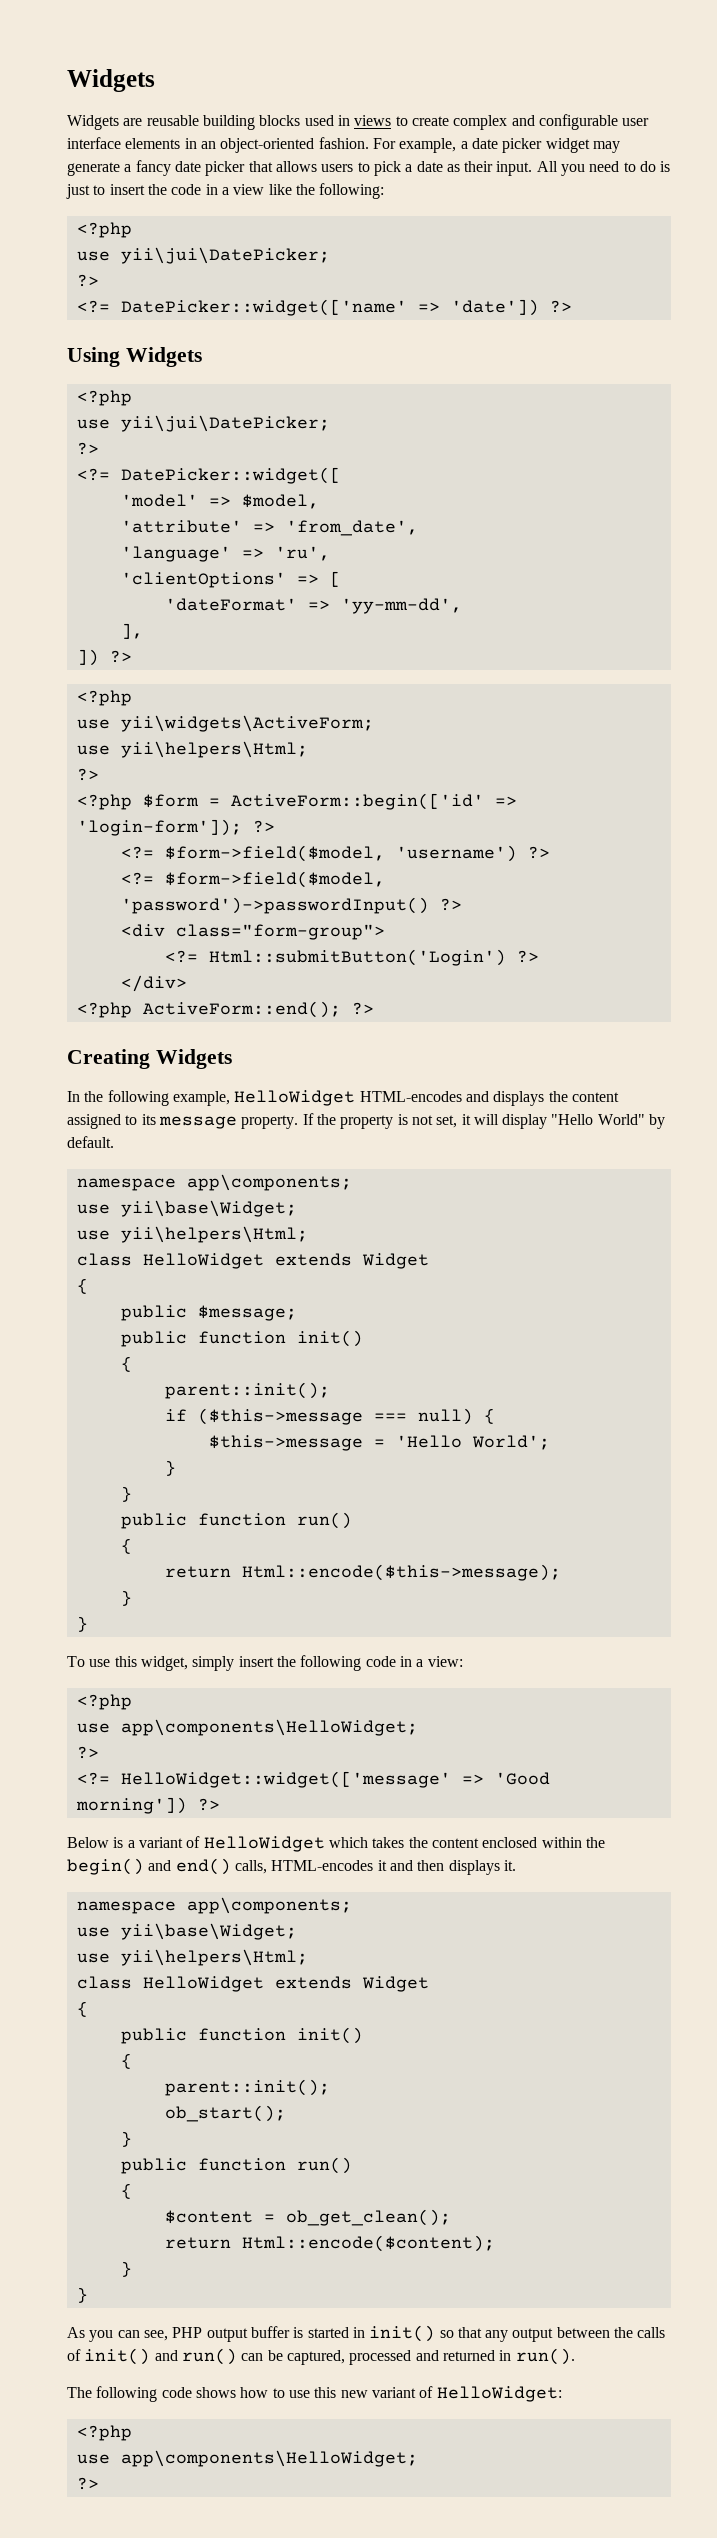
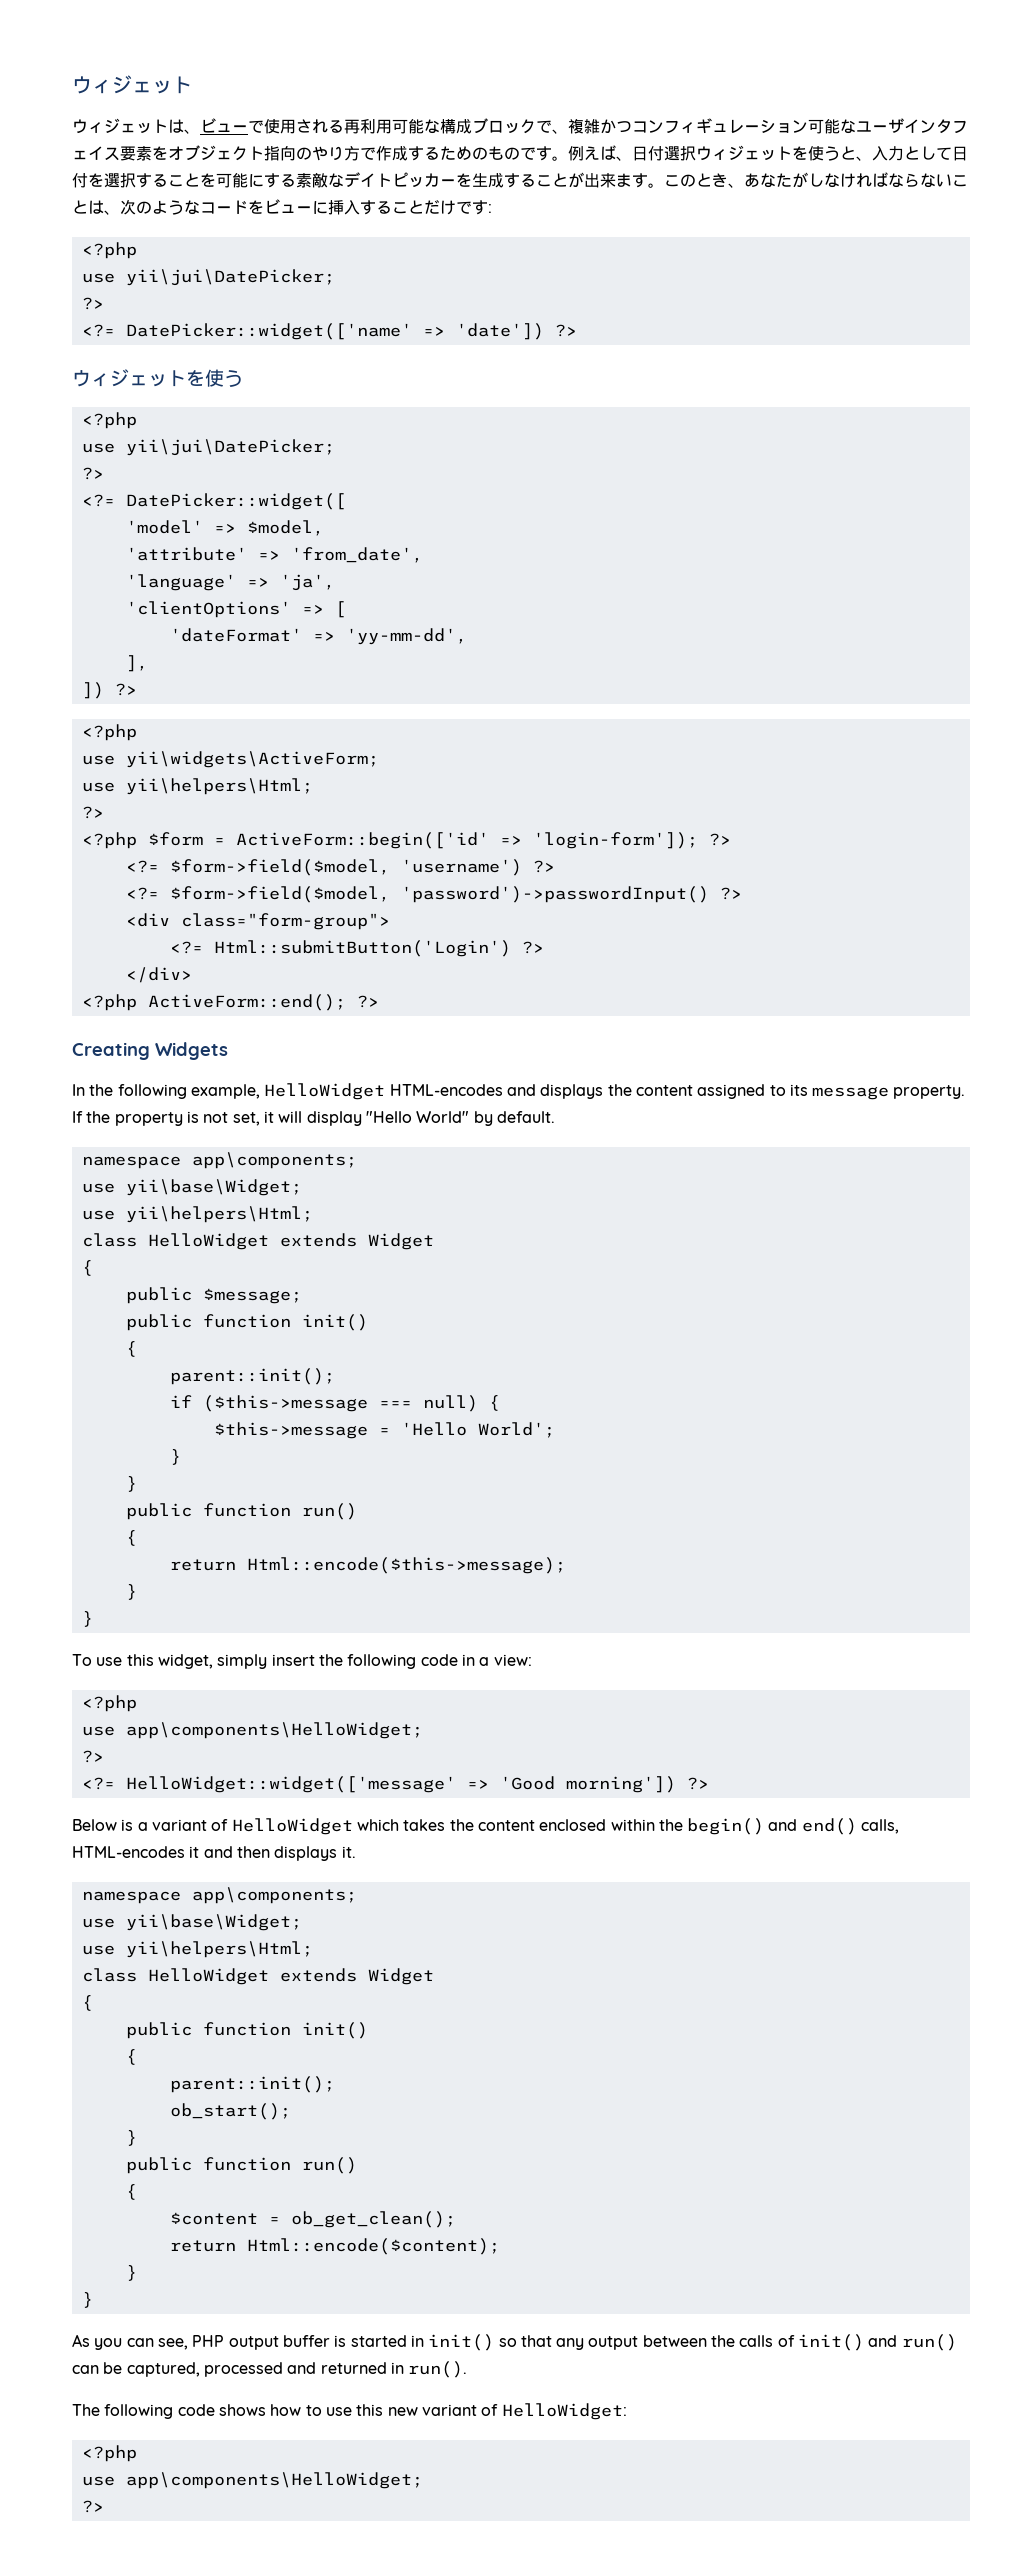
[67,69,155,92] [67,114,650,130] [67,137,620,153] [67,160,671,176] [66,183,385,199] Widgets // Widgets are reusable building blocks used in views to create complex and configurable user interface elements in an object-oriented fashion. For example, a date picker widget may generate a fancy date picker that allows users to pick a date as their input. All you need to do is just to insert the code in a view like the following: -> [72,75,192,94] [72,118,968,134] [72,145,968,161] [72,172,968,188] [72,199,492,215] ウィジェット // ウィジェットは、ビューで使用される再利用可能な構成ブロックで、複雑かつコンフィギュレーション可能なユーザインタフェイス要素をオブジェクト指向のやり方で作成するためのものです。例えば、日付選択ウィジェットを使うと、入力として日付を選択することを可能にする素敵なデイトピッカーを生成することが出来ます。このとき、あなたがしなければならないことは、次のようなコードをビューに挿入することだけです:
[67,347,202,367] Using Widgets -> [72,369,243,387] ウィジェットを使う
[274,546,330,561] 'ru', -> [279,574,335,591] 'ja',

